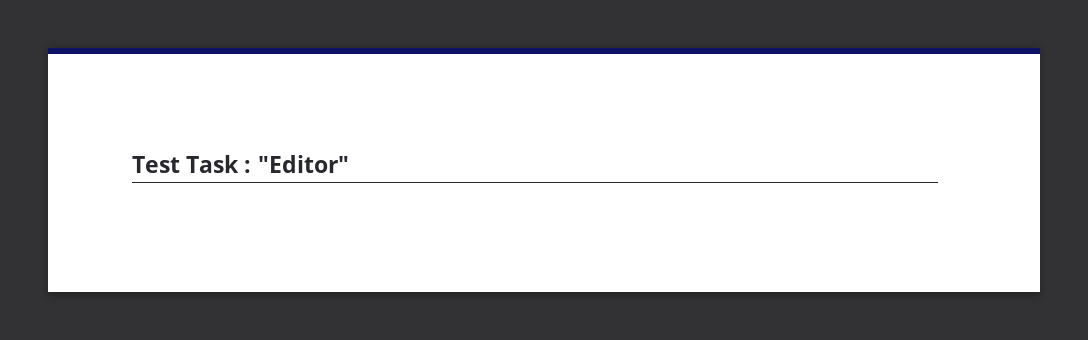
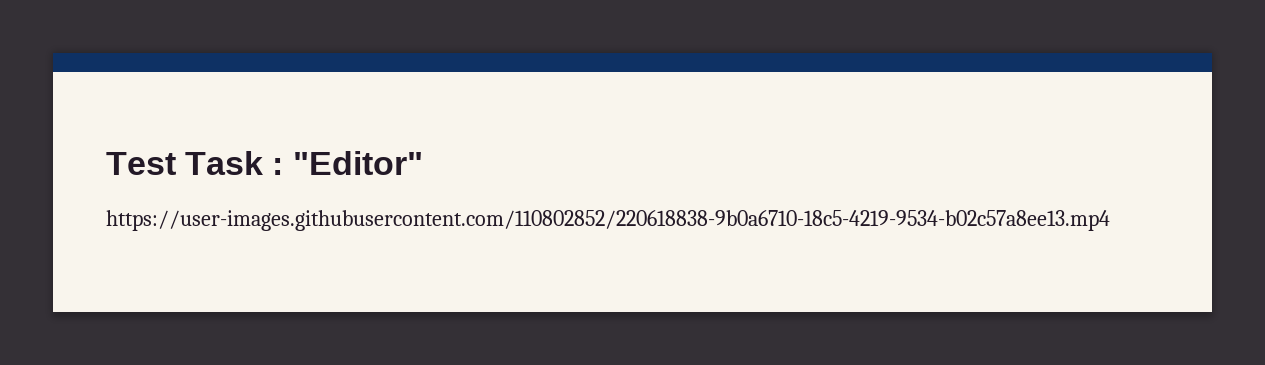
(349, 164) none -> [106,210,1110,231] // https://user-images.githubusercontent.com/110802852/220618838-9b0a6710-18c5-4219-9534-b02c57a8ee13.mp4

